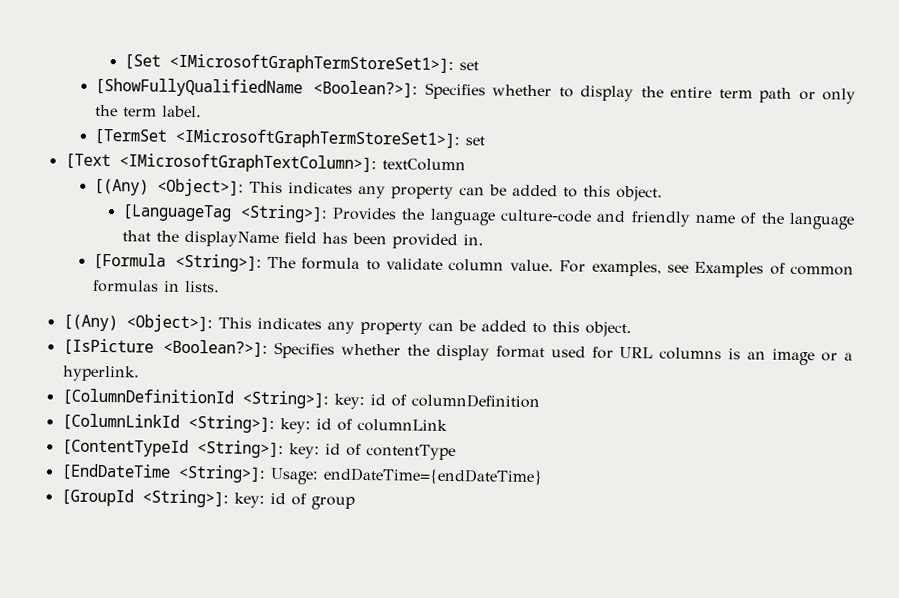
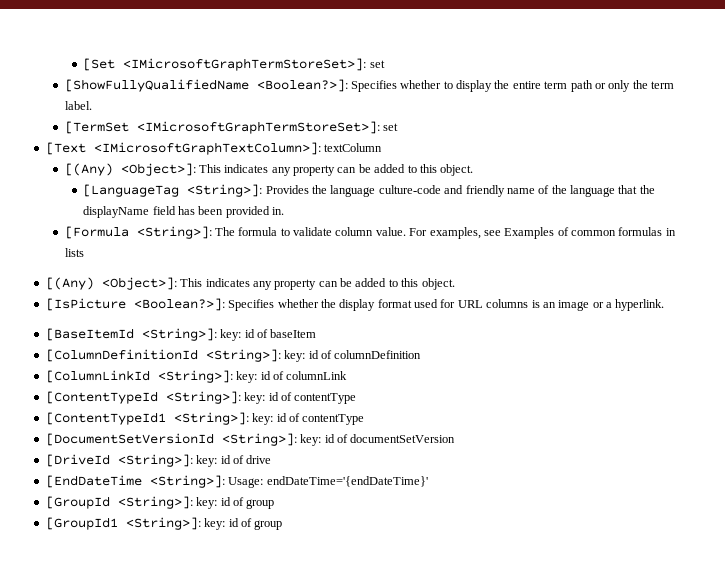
[169,53,455,75] <IMicrosoftGraphTermStoreSet1>]: -> [123,58,367,71] <IMicrosoftGraphTermStoreSet>]:
[174,128,460,150] <IMicrosoftGraphTermStoreSet1>]: -> [136,121,380,134] <IMicrosoftGraphTermStoreSet>]:
[184,280,220,293] lists. -> [64,248,84,257] lists
(140, 373) none -> [45,328,317,341] // [BaseItemId <String>]: key: id of baseItem
(456, 452) none -> [45,412,365,425] [45,433,456,446] [45,454,272,467] // [ContentTypeId1 <String>]: key: id of contentType // [DocumentSetVersionId <String>]: key: id of documentSetVersion // [DriveId <String>]: key: id of drive
[322,467,543,486] endDateTime={endDateTime} -> [266,476,428,487] endDateTime='{endDateTime}'
(355, 503) none -> [45,517,283,530] // [GroupId1 <String>]: key: id of group

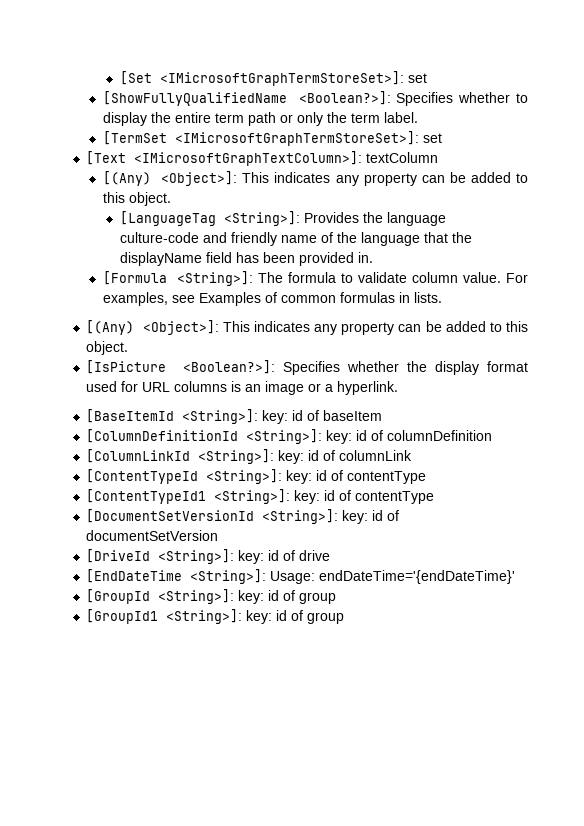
[64,248,84,257] lists -> [414,292,443,303] lists.

